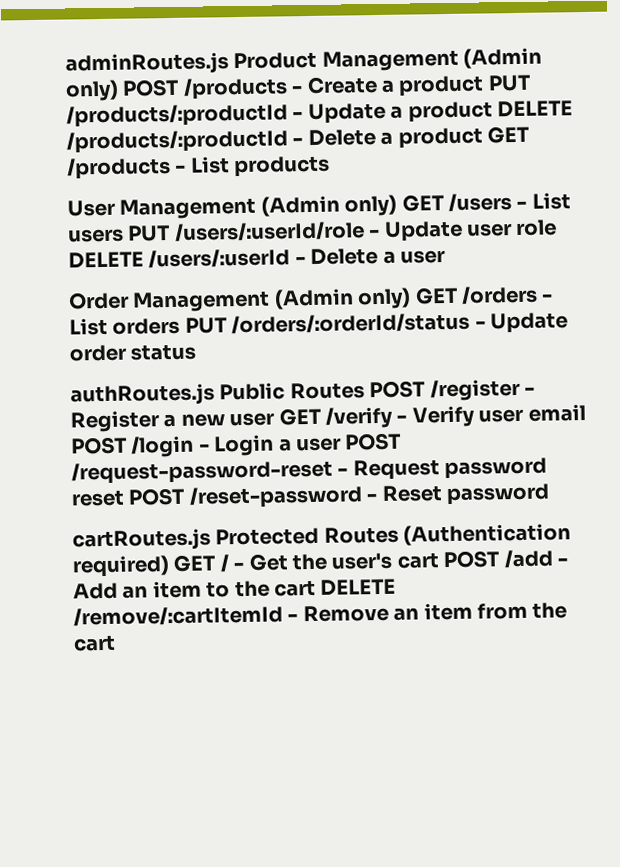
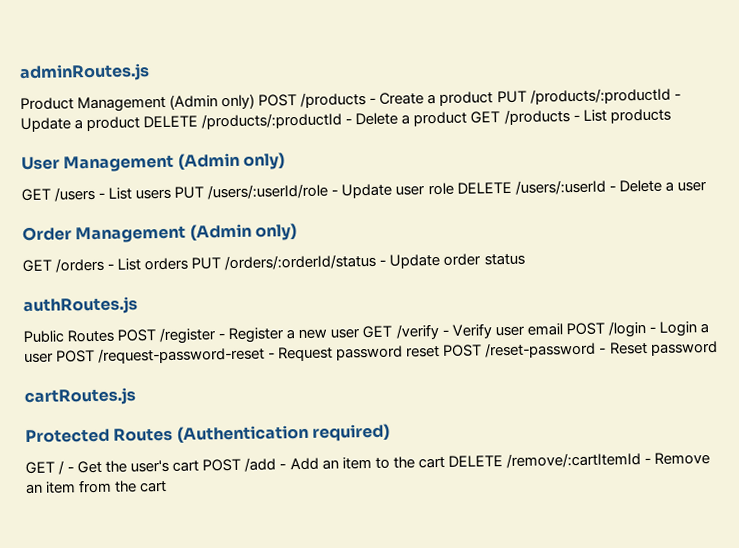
(229, 64) none -> (150, 73) //
(398, 205) none -> (285, 161) //
(412, 298) none -> (297, 232) //
(215, 395) none -> (138, 306) //
(211, 540) none -> (136, 397) //
(170, 566) none -> (390, 432) //

